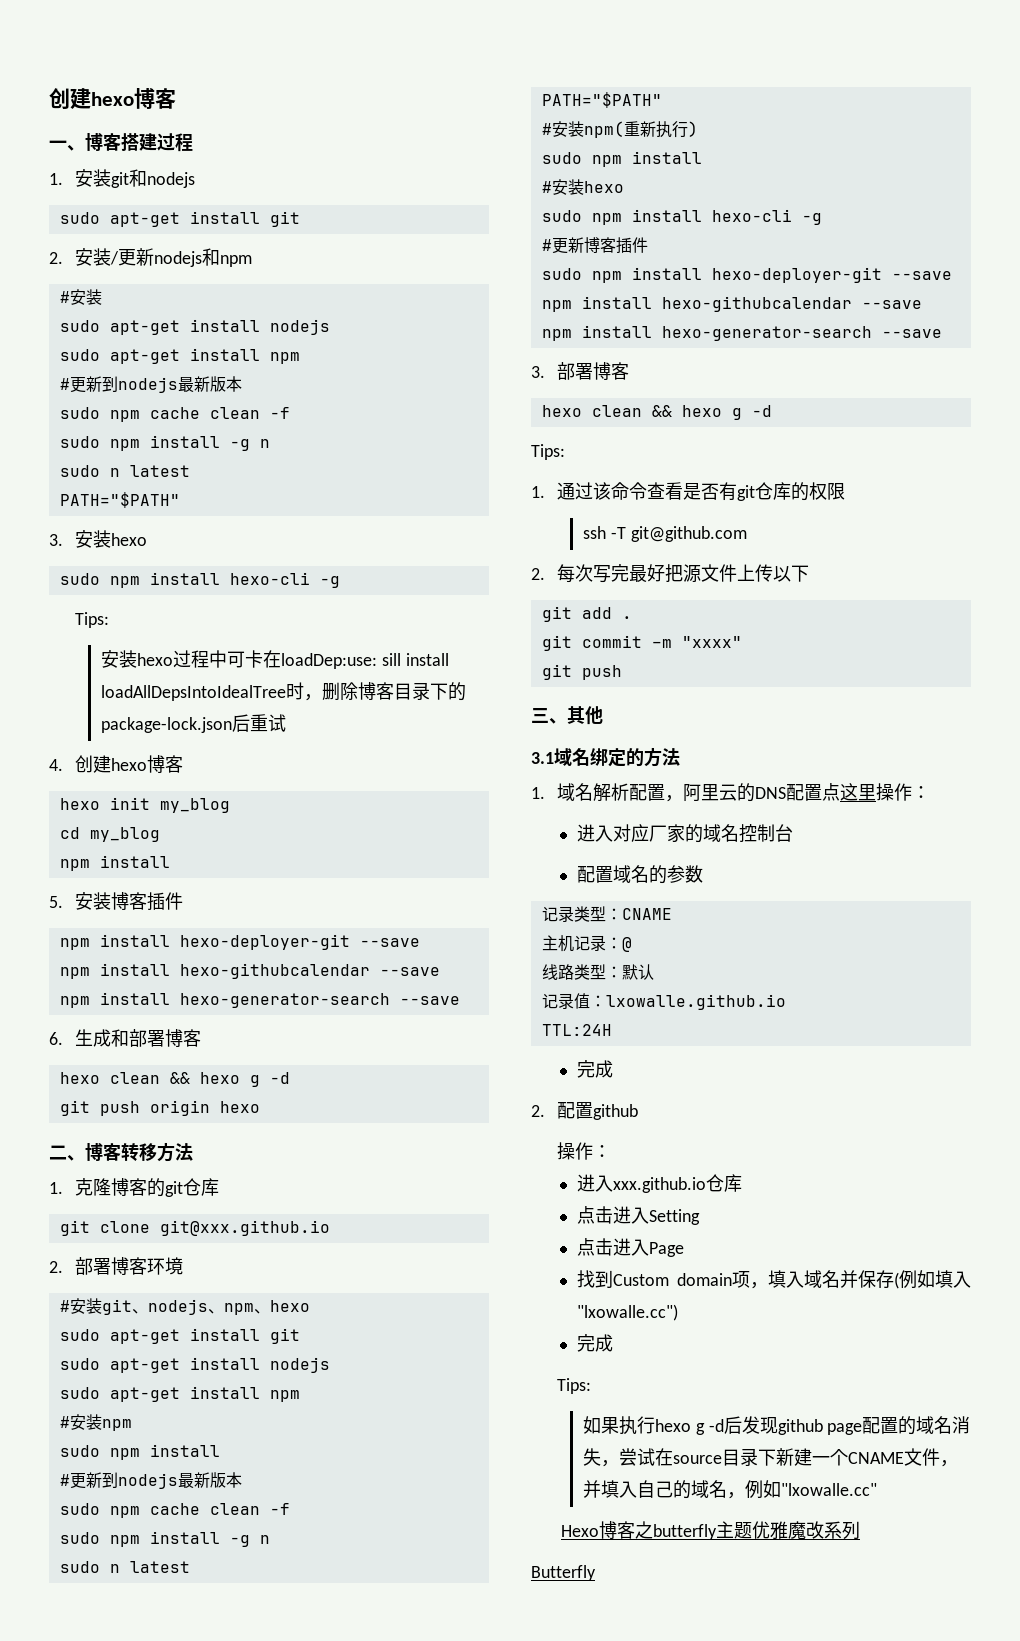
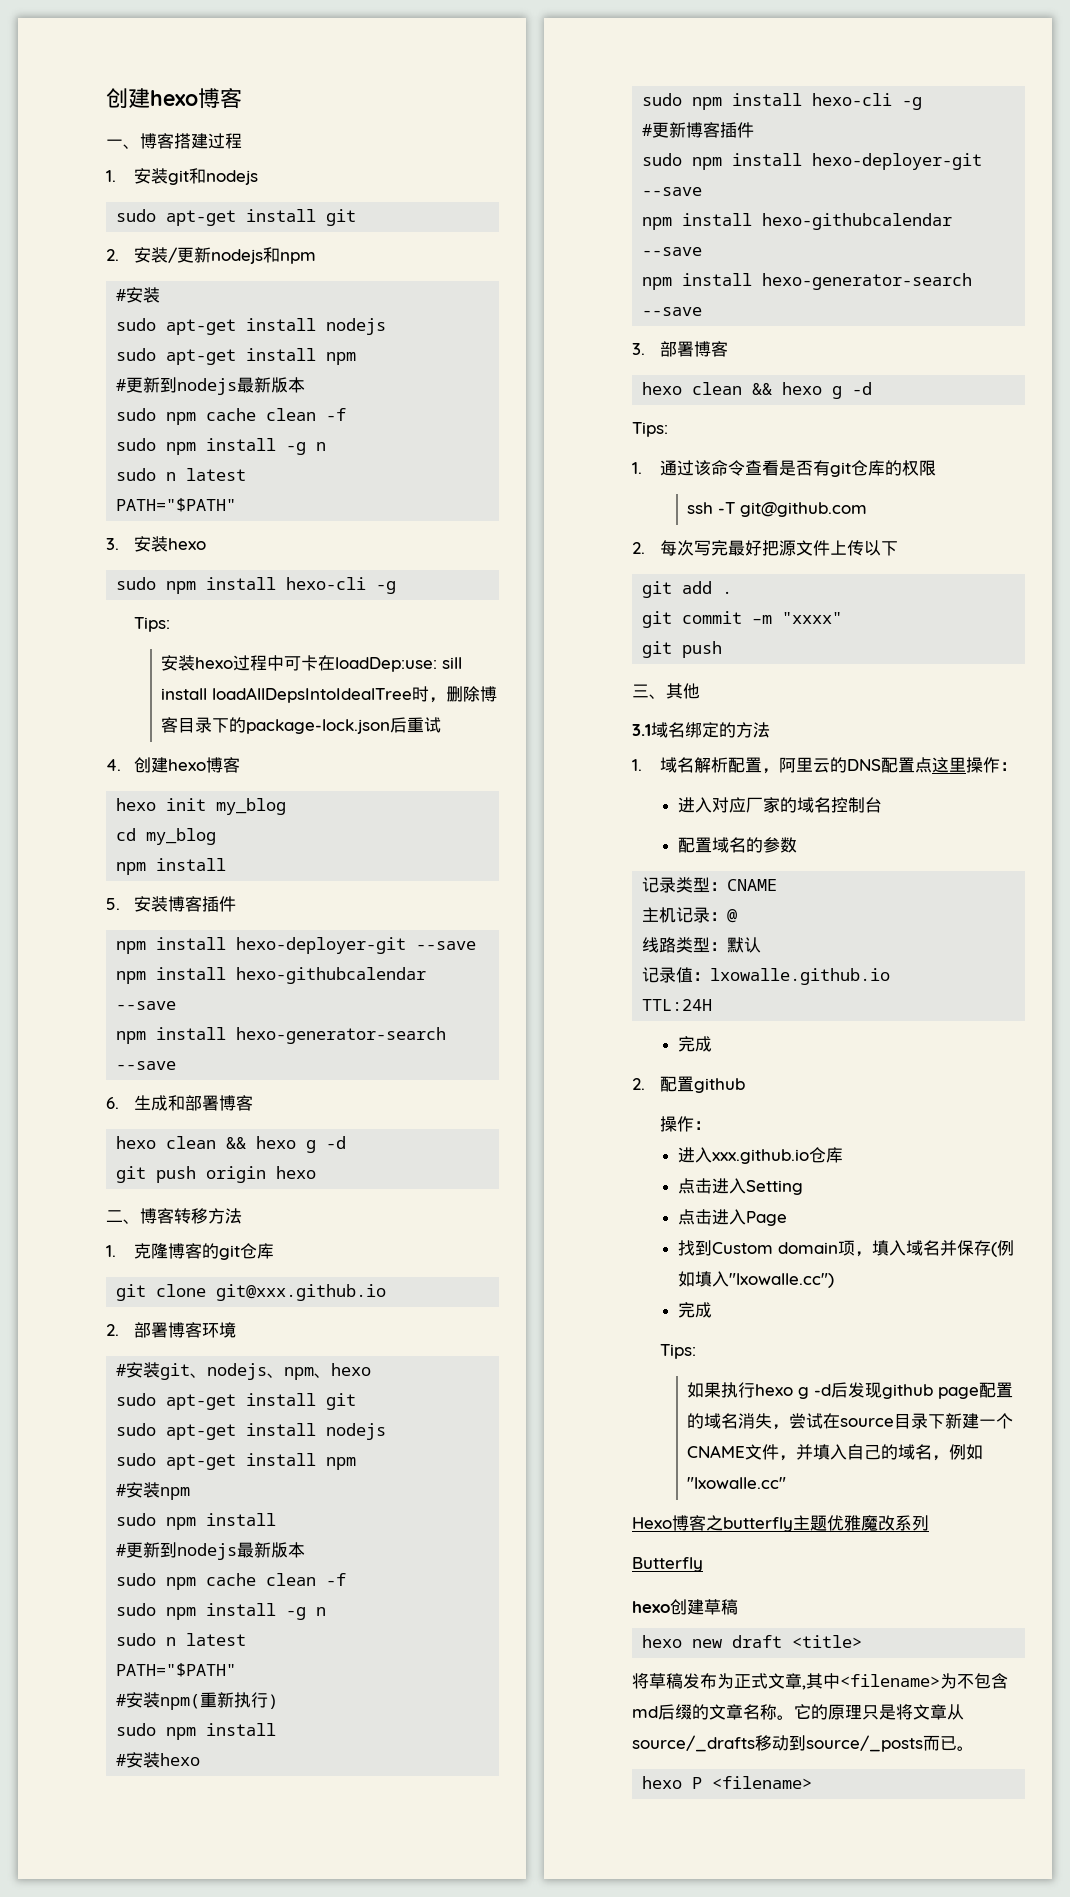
(596, 1573) none -> [632,1599,738,1615] [642,1635,863,1648] [632,1673,1008,1690] [632,1704,964,1720] [632,1735,974,1752] [642,1776,813,1789] // hexo创建草稿 // hexo new draft <title> // 将草稿发布为正式文章,其中<filename>为不包含md后缀的文章名称。它的原理只是将文章从source/_drafts移动到source/_posts而已。 // hexo P <filename>

